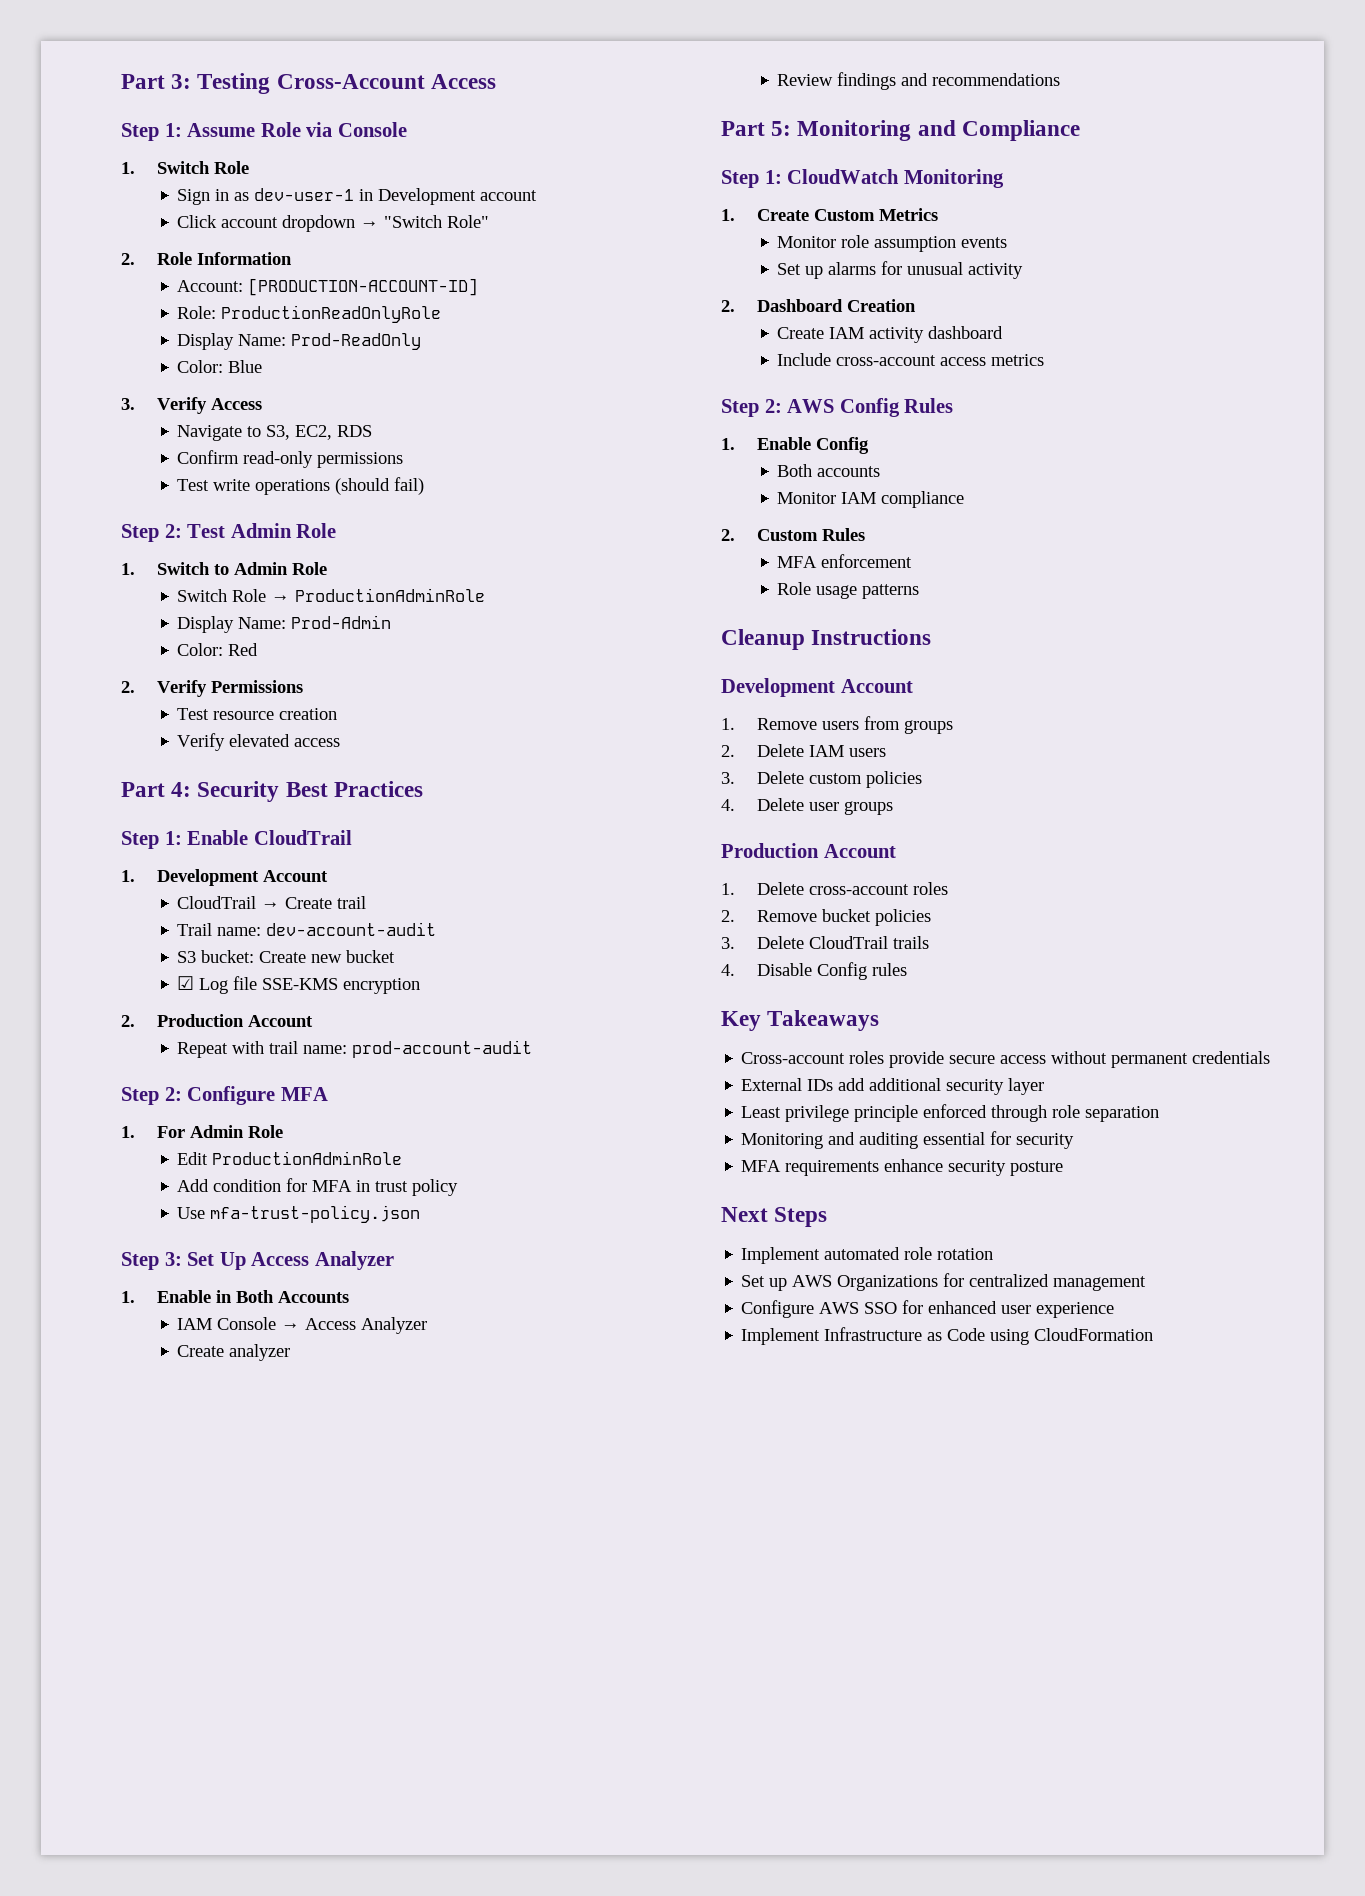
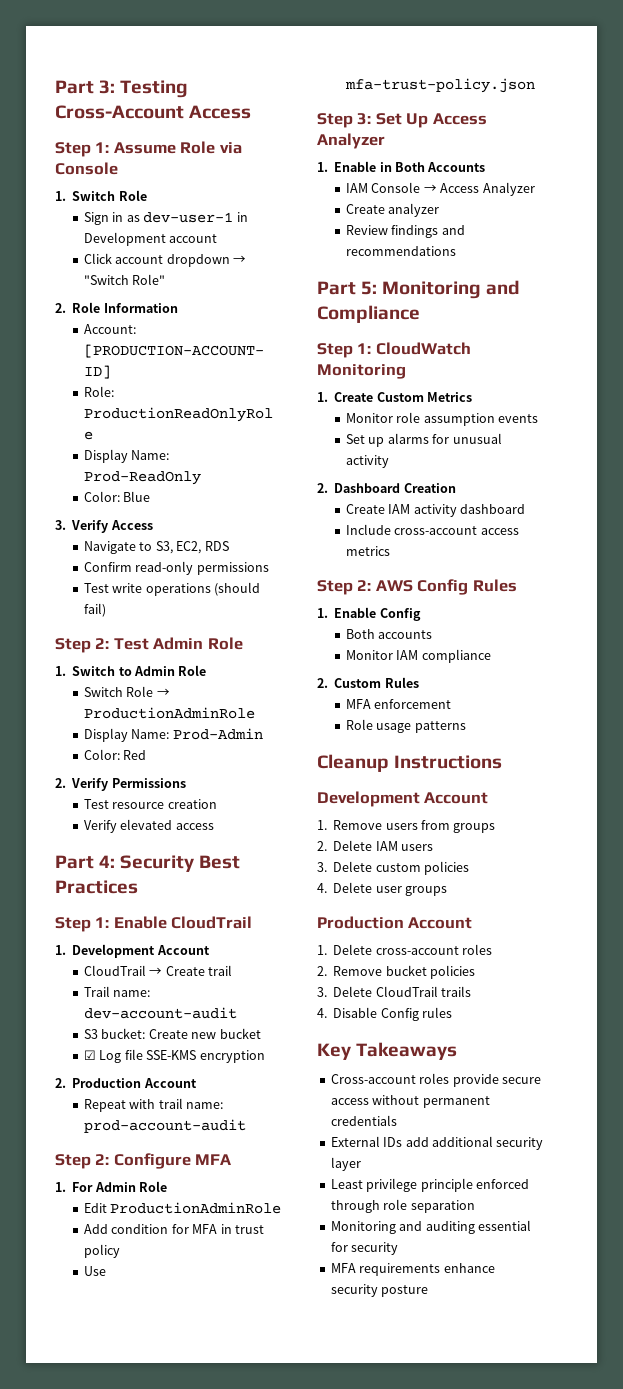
[721,1207,828,1227] [741,1247,994,1264] [741,1273,1147,1291] [741,1300,1115,1318] [741,1327,1154,1345] // Next Steps // Implement automated role rotation // Set up AWS Organizations for centralized management // Configure AWS SSO for enhanced user experience // Implement Infrastructure as Code using CloudFormation -> (429, 1291) none

